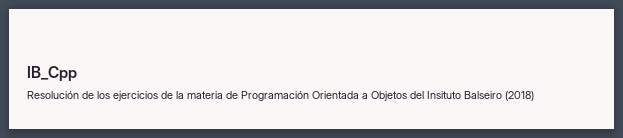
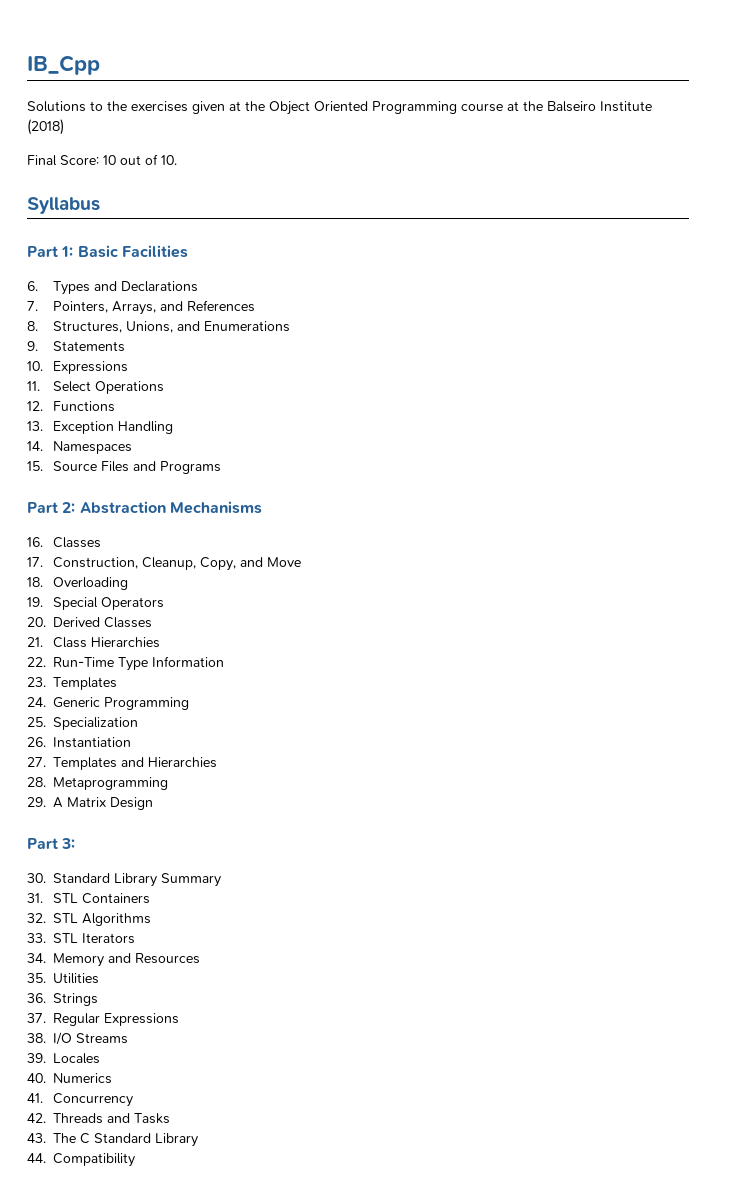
[27,91,534,101] Resolución de los ejercicios de la materia de Programación Orientada a Objetos del Insituto Balseiro (2018) -> [27,101,652,115] [27,119,64,135] [27,154,177,166] [27,197,100,214] [27,245,188,258] [27,281,199,295] [27,300,256,315] [27,321,291,333] [27,341,126,352] [27,361,129,374] [27,381,165,394] [27,401,116,412] [27,421,174,434] [27,441,133,454] [27,461,222,474] [27,501,262,514] [27,537,102,548] [27,557,302,571] [27,577,129,590] [27,597,165,610] [27,617,153,628] [27,637,161,648] [27,656,225,671] [27,677,118,690] [27,697,190,710] [27,717,139,730] [27,737,132,748] [27,757,218,770] [27,777,169,790] [27,797,154,810] [27,838,76,849] [27,873,222,887] [27,893,151,904] [27,913,152,926] [27,933,136,944] [27,953,201,967] [27,973,100,984] [27,993,99,1006] [27,1013,180,1026] [27,1032,129,1045] [27,1053,101,1064] [27,1073,113,1084] [27,1093,134,1107] [27,1113,171,1124] [27,1133,199,1147] [27,1153,136,1167] Solutions to the exercises given at the Object Oriented Programming course at the Balseiro Institute (2018) // Final Score: 10 out of 10. // Syllabus // Part 1: Basic Facilities // 6. Types and Declarations // 7. Pointers, Arrays, and References // 8. Structures, Unions, and Enumerations // 9. Statements // 10. Expressions // 11. Select Operations // 12. Functions // 13. Exception Handling // 14. Namespaces // 15. Source Files and Programs // Part 2: Abstraction Mechanisms // 16. Classes // 17. Construction, Cleanup, Copy, and Move // 18. Overloading // 19. Special Operators // 20. Derived Classes // 21. Class Hierarchies // 22. Run-Time Type Information // 23. Templates // 24. Generic Programming // 25. Specialization // 26. Instantiation // 27. Templates and Hierarchies // 28. Metaprogramming // 29. A Matrix Design // Part 3: // 30. Standard Library Summary // 31. STL Containers // 32. STL Algorithms // 33. STL Iterators // 34. Memory and Resources // 35. Utilities // 36. Strings // 37. Regular Expressions // 38. I/O Streams // 39. Locales // 40. Numerics // 41. Concurrency // 42. Threads and Tasks // 43. The C Standard Library // 44. Compatibility

